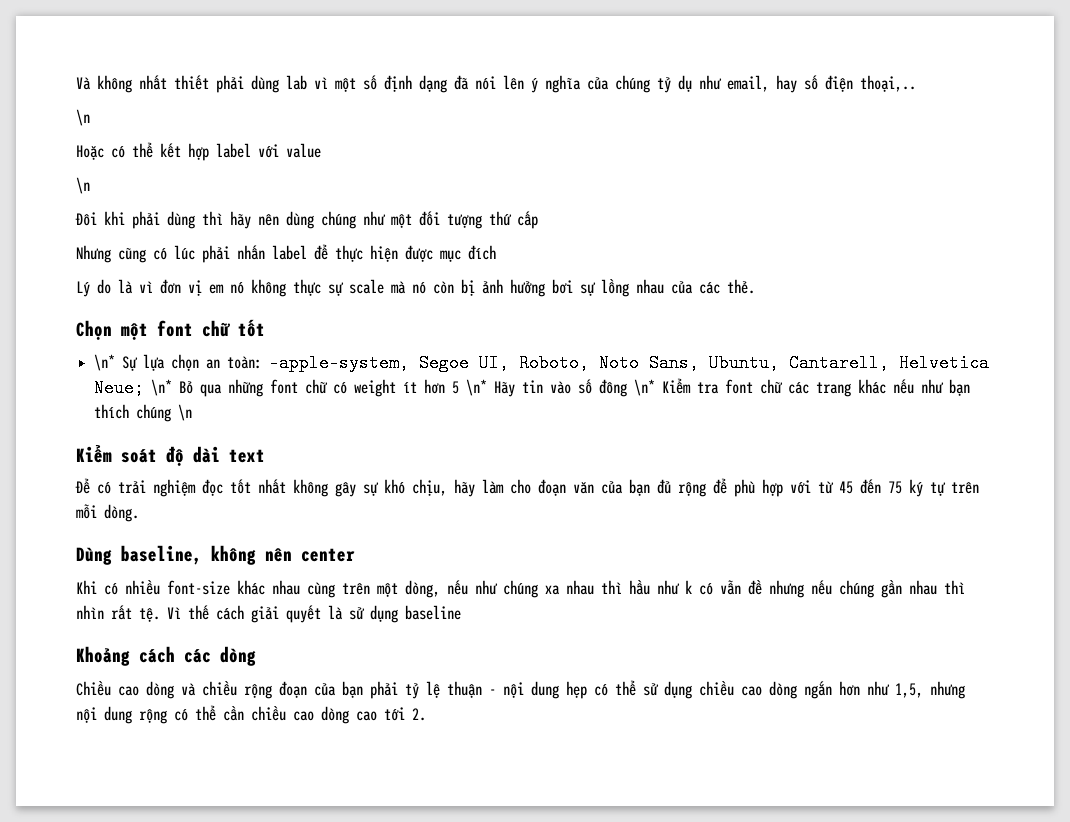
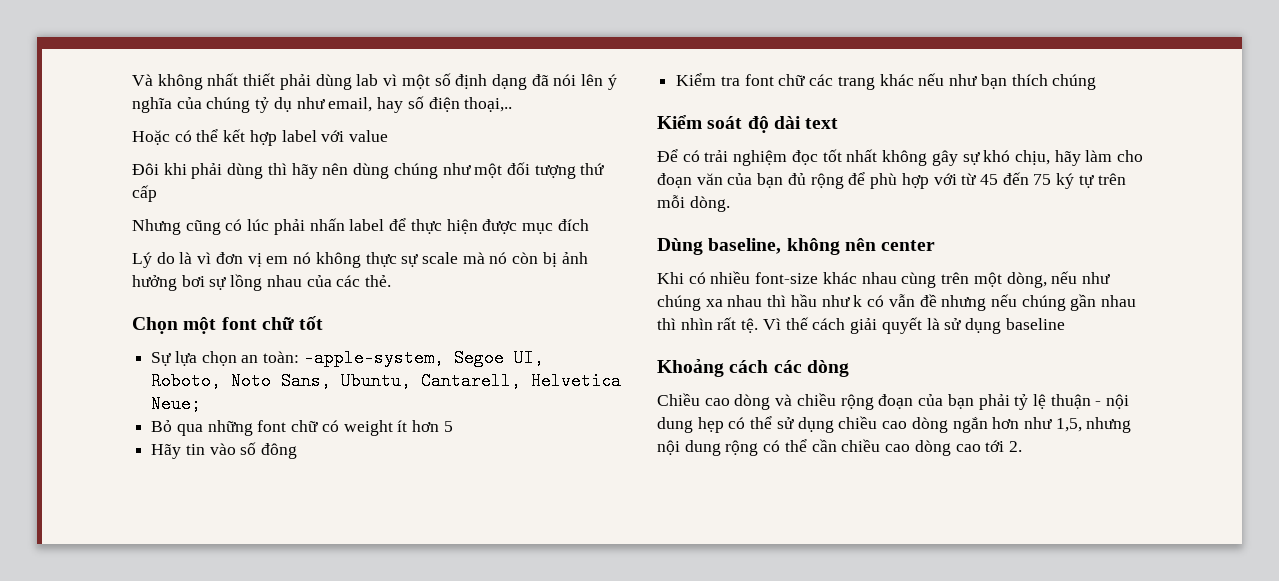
[76,109,90,126] // \n -> (513, 104) none
[76,177,90,194] // \n -> (389, 136) none
[94,354,116,371] \n* -> (324, 323) none
[151,379,173,396] \n* -> (202, 404) //
[466,379,488,396] \n* -> (453, 426) //
[634,379,656,396] \n* -> (298, 451) //
[178,404,193,421] \n -> (1097, 82) none

